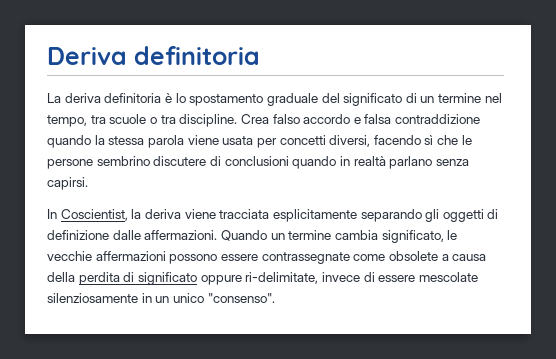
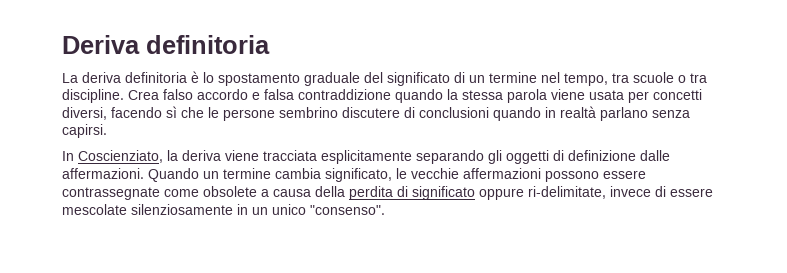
[60,209,128,221] Coscientist, -> [78,150,163,163] Coscienziato,

